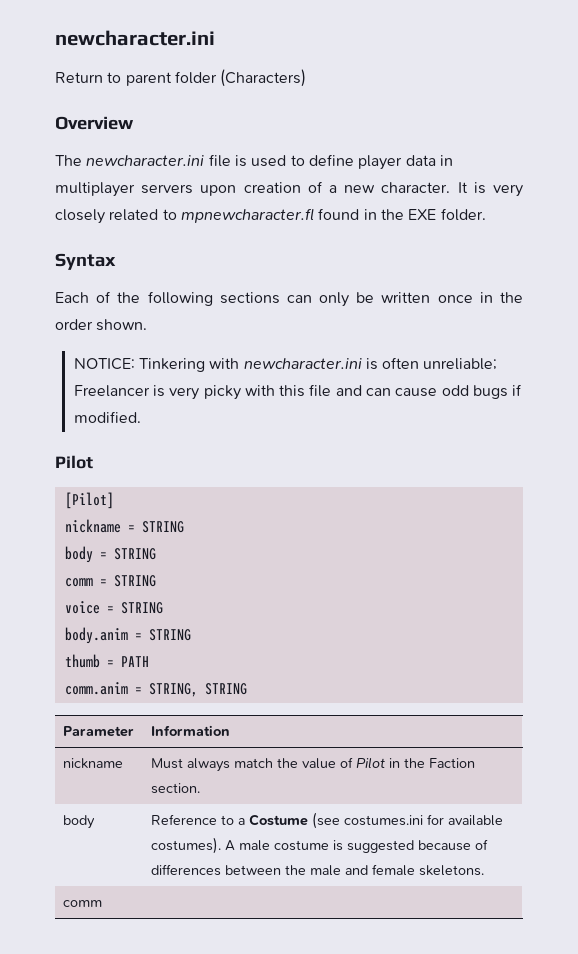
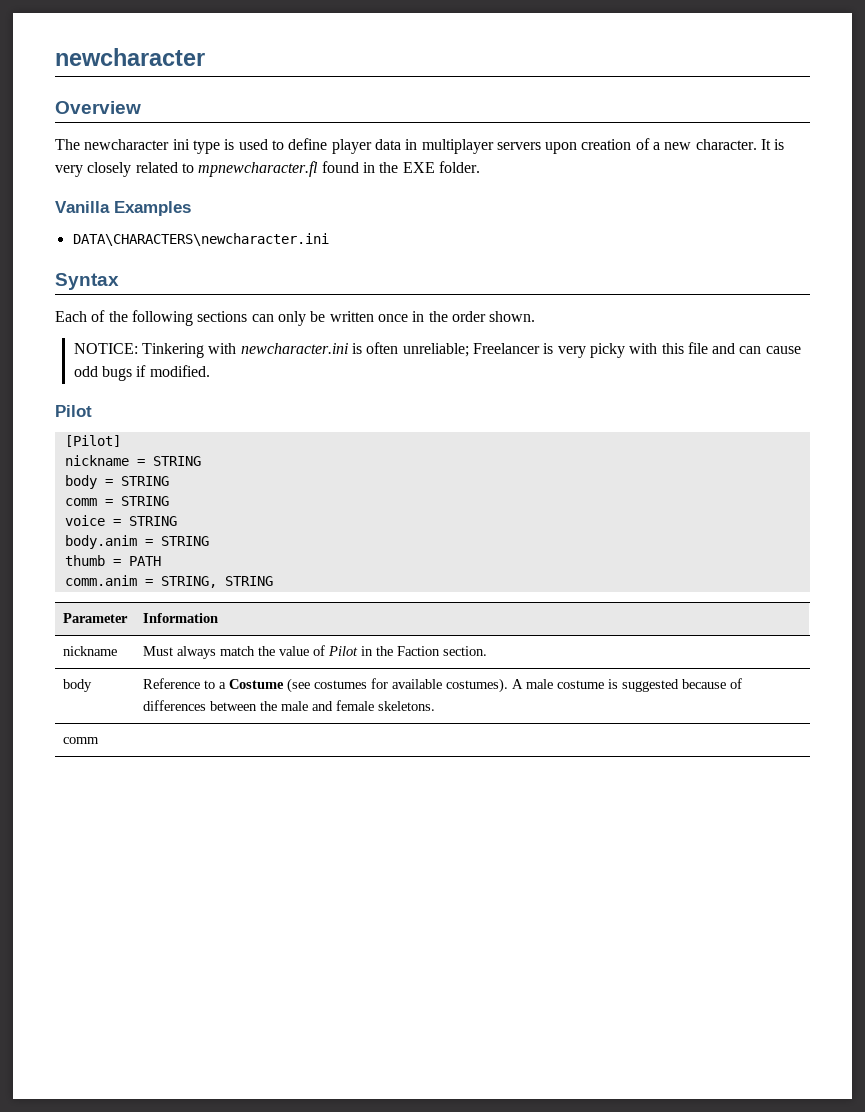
[55,30,215,46] [55,69,307,87] newcharacter.ini // Return to parent folder (Characters) -> [55,48,205,66] newcharacter
[86,154,231,167] newcharacter.ini file -> [84,139,220,154] newcharacter ini type
(486, 214) none -> [55,201,191,216] [72,233,329,246] // Vanilla Examples // DATA\CHARACTERS\newcharacter.ini
[344,815,424,826] costumes.ini -> [313,680,367,689] costumes

